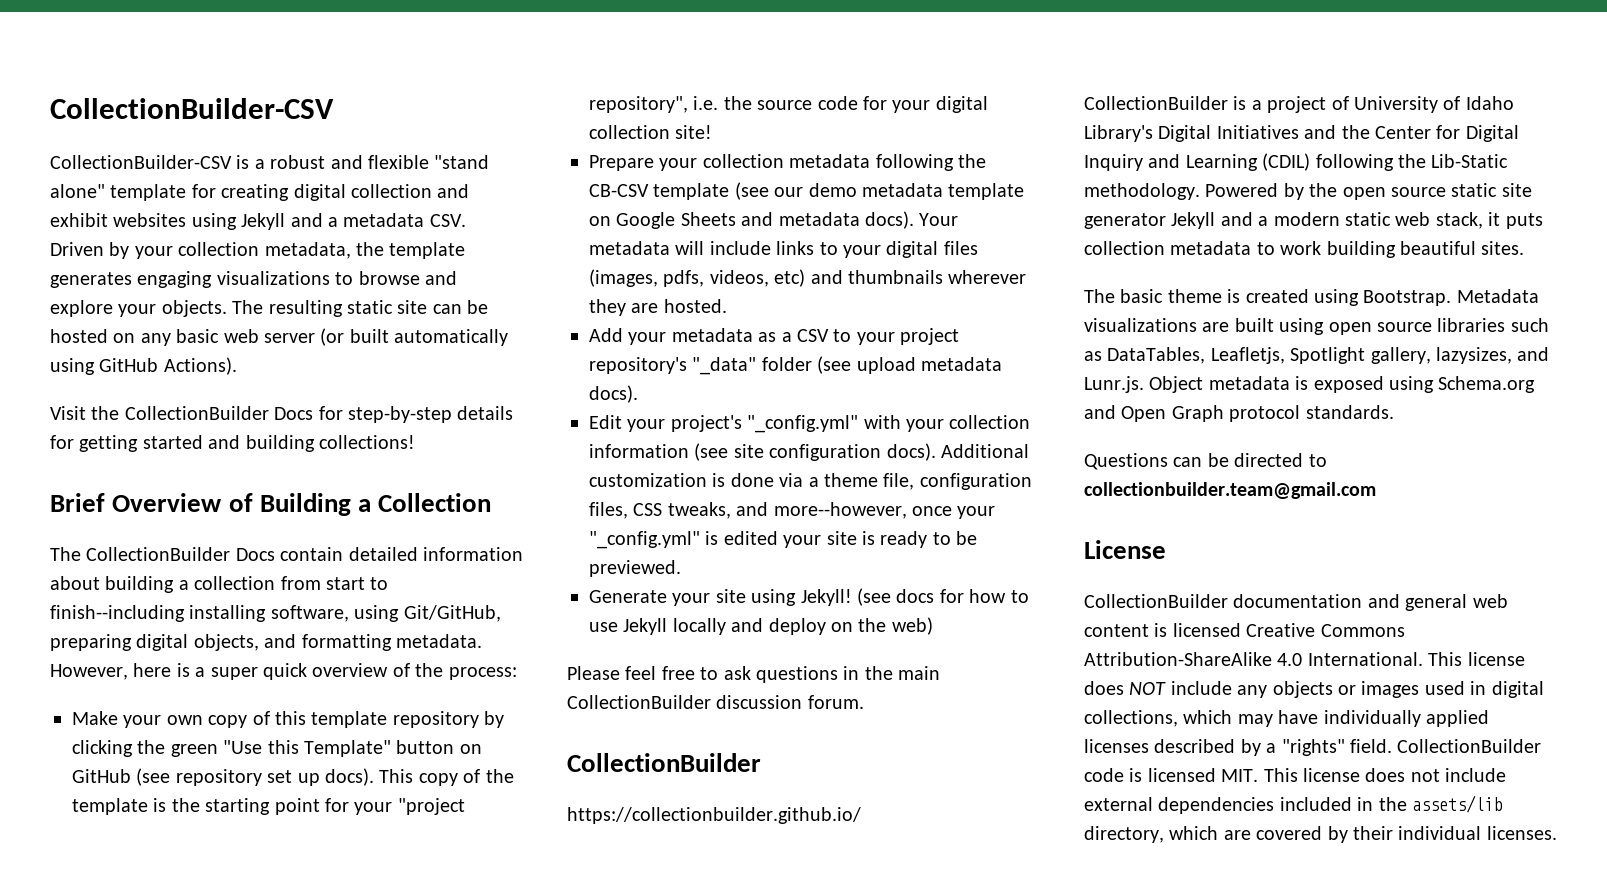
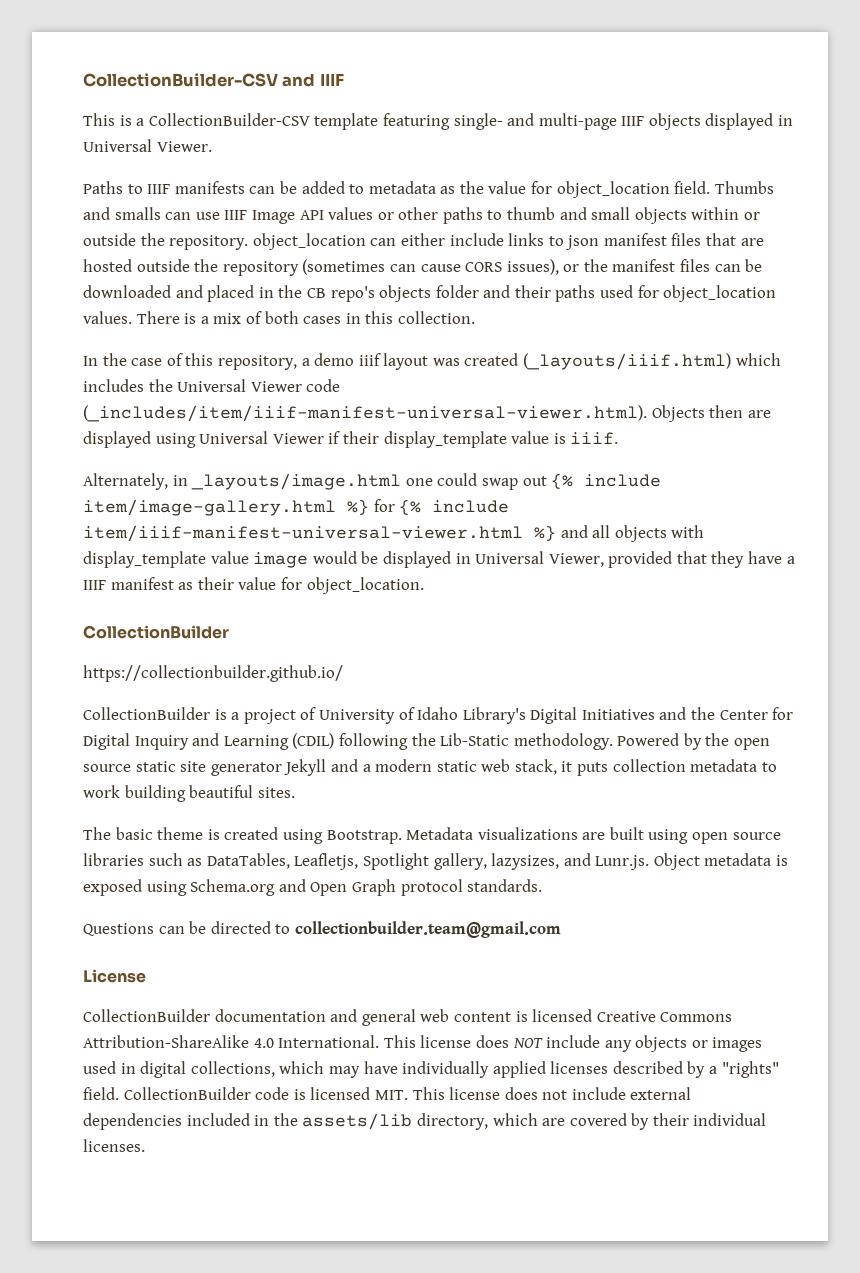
[50,98,334,119] [50,155,490,169] [50,184,470,201] [50,213,466,230] [50,242,466,259] [50,271,457,288] [50,300,489,317] [50,328,509,346] [50,357,237,375] [50,406,514,423] [50,435,415,452] [50,493,492,516] [50,547,523,561] [50,576,389,593] [50,605,501,622] [50,634,482,651] [50,663,517,680] [72,711,505,728] [72,740,482,757] [72,768,514,786] [72,798,465,815] [589,96,988,113] [589,125,713,139] [589,154,986,171] [589,182,1025,200] [589,211,959,229] [589,241,978,258] [589,269,1027,287] [589,299,727,316] [589,328,960,345] [589,356,1002,375] [589,385,638,403] [589,415,1031,433] [589,443,1029,461] [589,473,1032,490] [589,502,996,519] [589,531,978,549] [589,560,681,577] [589,588,1029,606] [589,617,933,635] [567,666,941,683] [567,695,864,709] CollectionBuilder-CSV // CollectionBuilder-CSV is a robust and flexible "stand alone" template for creating digital collection and exhibit websites using Jekyll and a metadata CSV. Driven by your collection metadata, the template generates engaging visualizations to browse and explore your objects. The resulting static site can be hosted on any basic web server (or built automatically using GitHub Actions). // Visit the CollectionBuilder Docs for step-by-step details for getting started and building collections! // Brief Overview of Building a Collection // The CollectionBuilder Docs contain detailed information about building a collection from start to finish--including installing software, using Git/GitHub, preparing digital objects, and formatting metadata. However, here is a super quick overview of the process: // Make your own copy of this template repository by clicking the green "Use this Template" button on GitHub (see repository set up docs). This copy of the template is the starting point for your "project repository", i.e. the source code for your digital collection site! // Prepare your collection metadata following the CB-CSV template (see our demo metadata template on Google Sheets and metadata docs). Your metadata will include links to your digital files (images, pdfs, videos, etc) and thumbnails wherever they are hosted. // Add your metadata as a CSV to your project repository's "_data" folder (see upload metadata docs). // Edit your project's "_config.yml" with your collection information (see site configuration docs). Additional customization is done via a theme file, configuration files, CSS tweaks, and more--however, once your "_config.yml" is edited your site is ready to be previewed. // Generate your site using Jekyll! (see docs for how to use Jekyll locally and deploy on the web) // Please feel free to ask questions in the main CollectionBuilder discussion forum. -> [83,73,344,87] [83,113,794,130] [83,139,212,152] [83,181,774,198] [83,207,761,224] [83,233,764,250] [83,259,763,276] [83,285,777,302] [83,311,475,324] [83,353,781,370] [83,379,341,392] [83,405,771,422] [83,431,619,448] [83,473,662,490] [83,499,510,516] [83,525,705,542] [83,551,795,568] [83,577,424,594] CollectionBuilder-CSV and IIIF // This is a CollectionBuilder-CSV template featuring single- and multi-page IIIF objects displayed in Universal Viewer. // Paths to IIIF manifests can be added to metadata as the value for object_location field. Thumbs and smalls can use IIIF Image API values or other paths to thumb and small objects within or outside the repository. object_location can either include links to json manifest files that are hosted outside the repository (sometimes can cause CORS issues), or the manifest files can be downloaded and placed in the CB repo's objects folder and their paths used for object_location values. There is a mix of both cases in this collection. // In the case of this repository, a demo iiif layout was created (_layouts/iiif.html) which includes the Universal Viewer code (_includes/item/iiif-manifest-universal-viewer.html). Objects then are displayed using Universal Viewer if their display_template value is iiif. // Alternately, in _layouts/image.html one could swap out {% include item/image-gallery.html %} for {% include item/iiif-manifest-universal-viewer.html %} and all objects with display_template value image would be displayed in Universal Viewer, provided that they have a IIIF manifest as their value for object_location.

